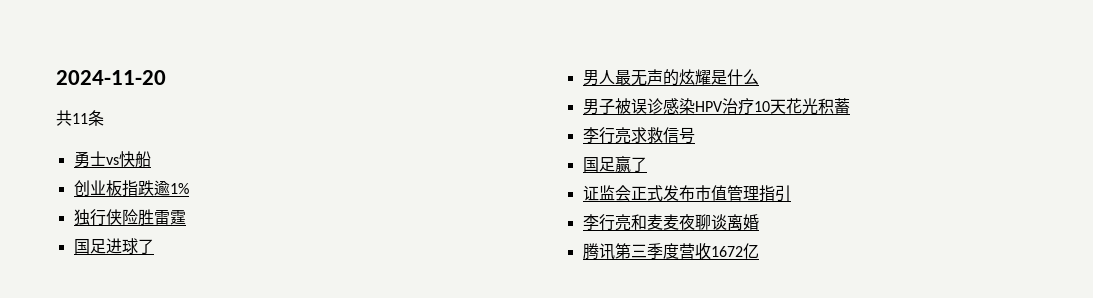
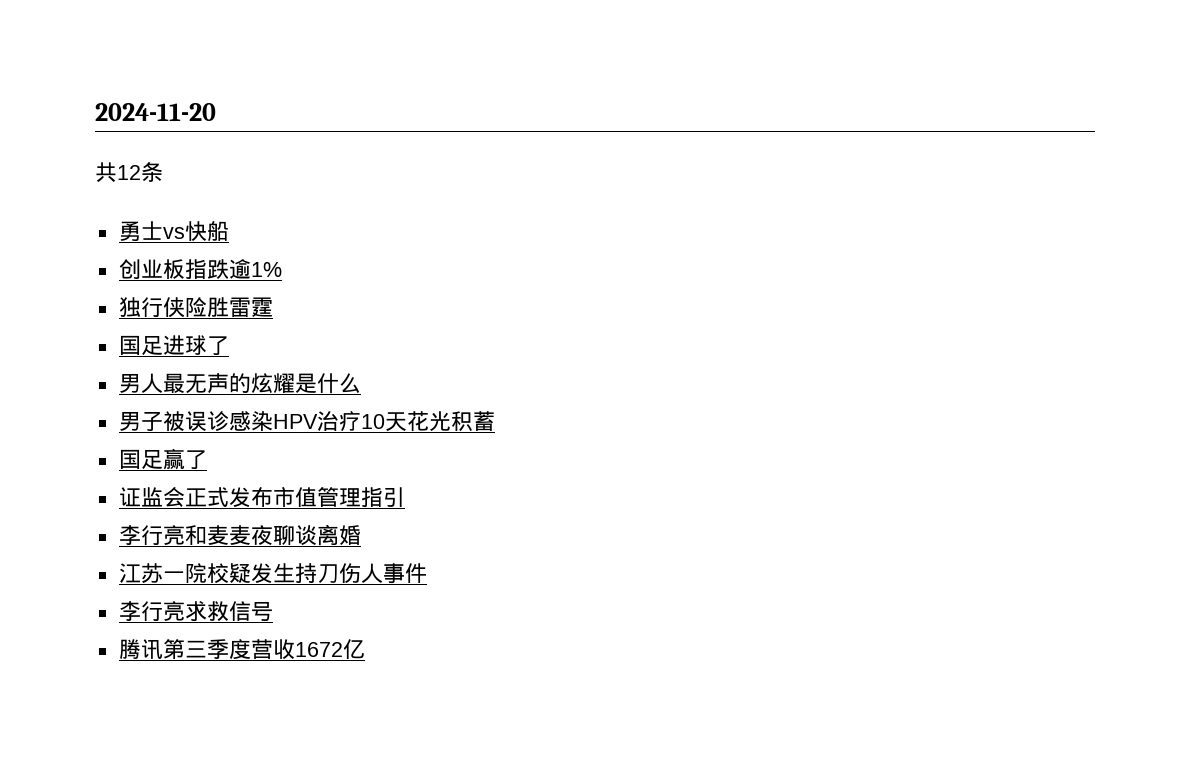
[72,113,88,124] 11 -> [117,165,141,180] 12
[582,127,695,144] // 李行亮求救信号 -> (495, 421) none
(759, 222) none -> [118,563,427,584] [118,601,273,622] // 江苏一院校疑发生持刀伤人事件 // 李行亮求救信号

